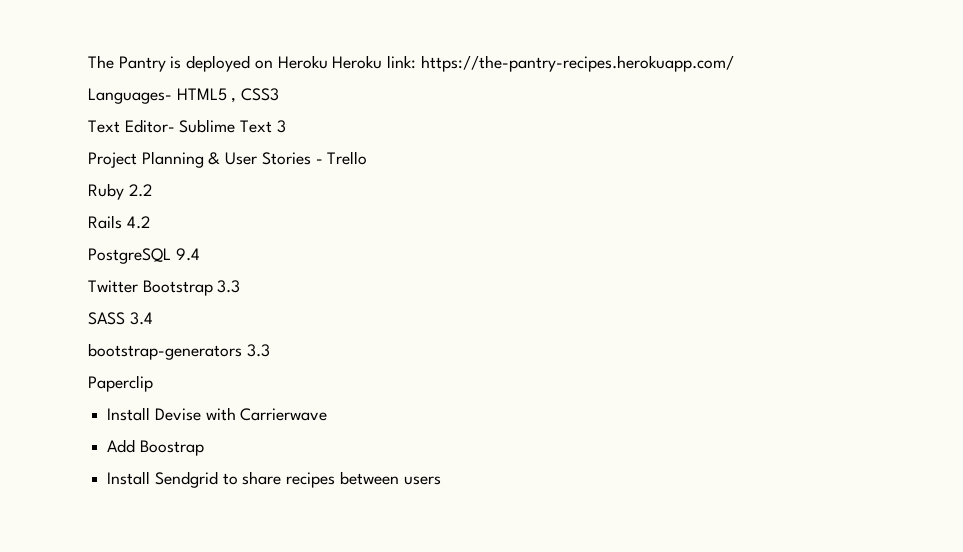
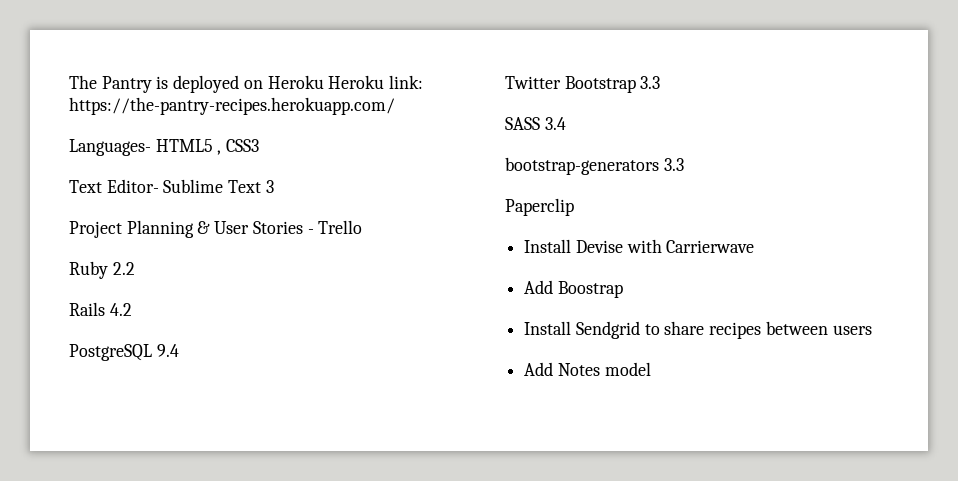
(441, 480) none -> [524,362,651,376] // Add Notes model

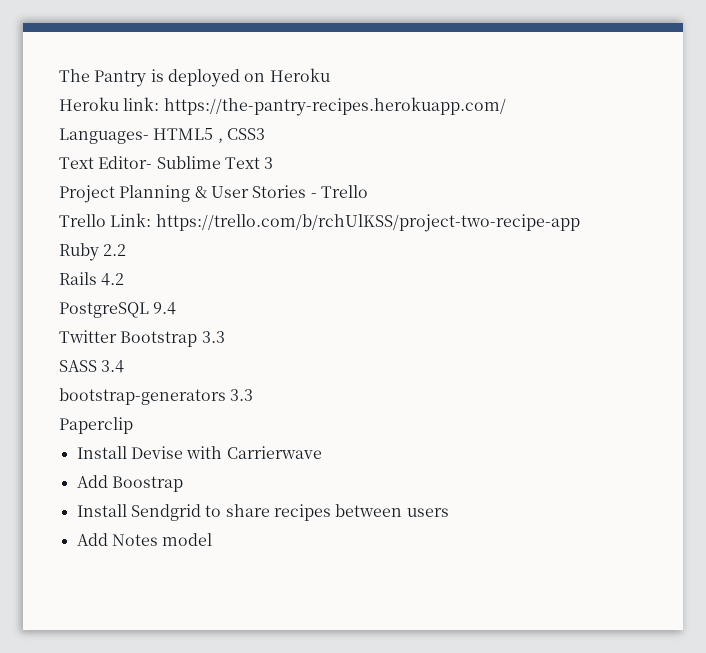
(324, 82) none -> (330, 75) //
(363, 227) none -> [59,213,580,232] // Trello Link: https://trello.com/b/rchUlKSS/project-two-recipe-app

